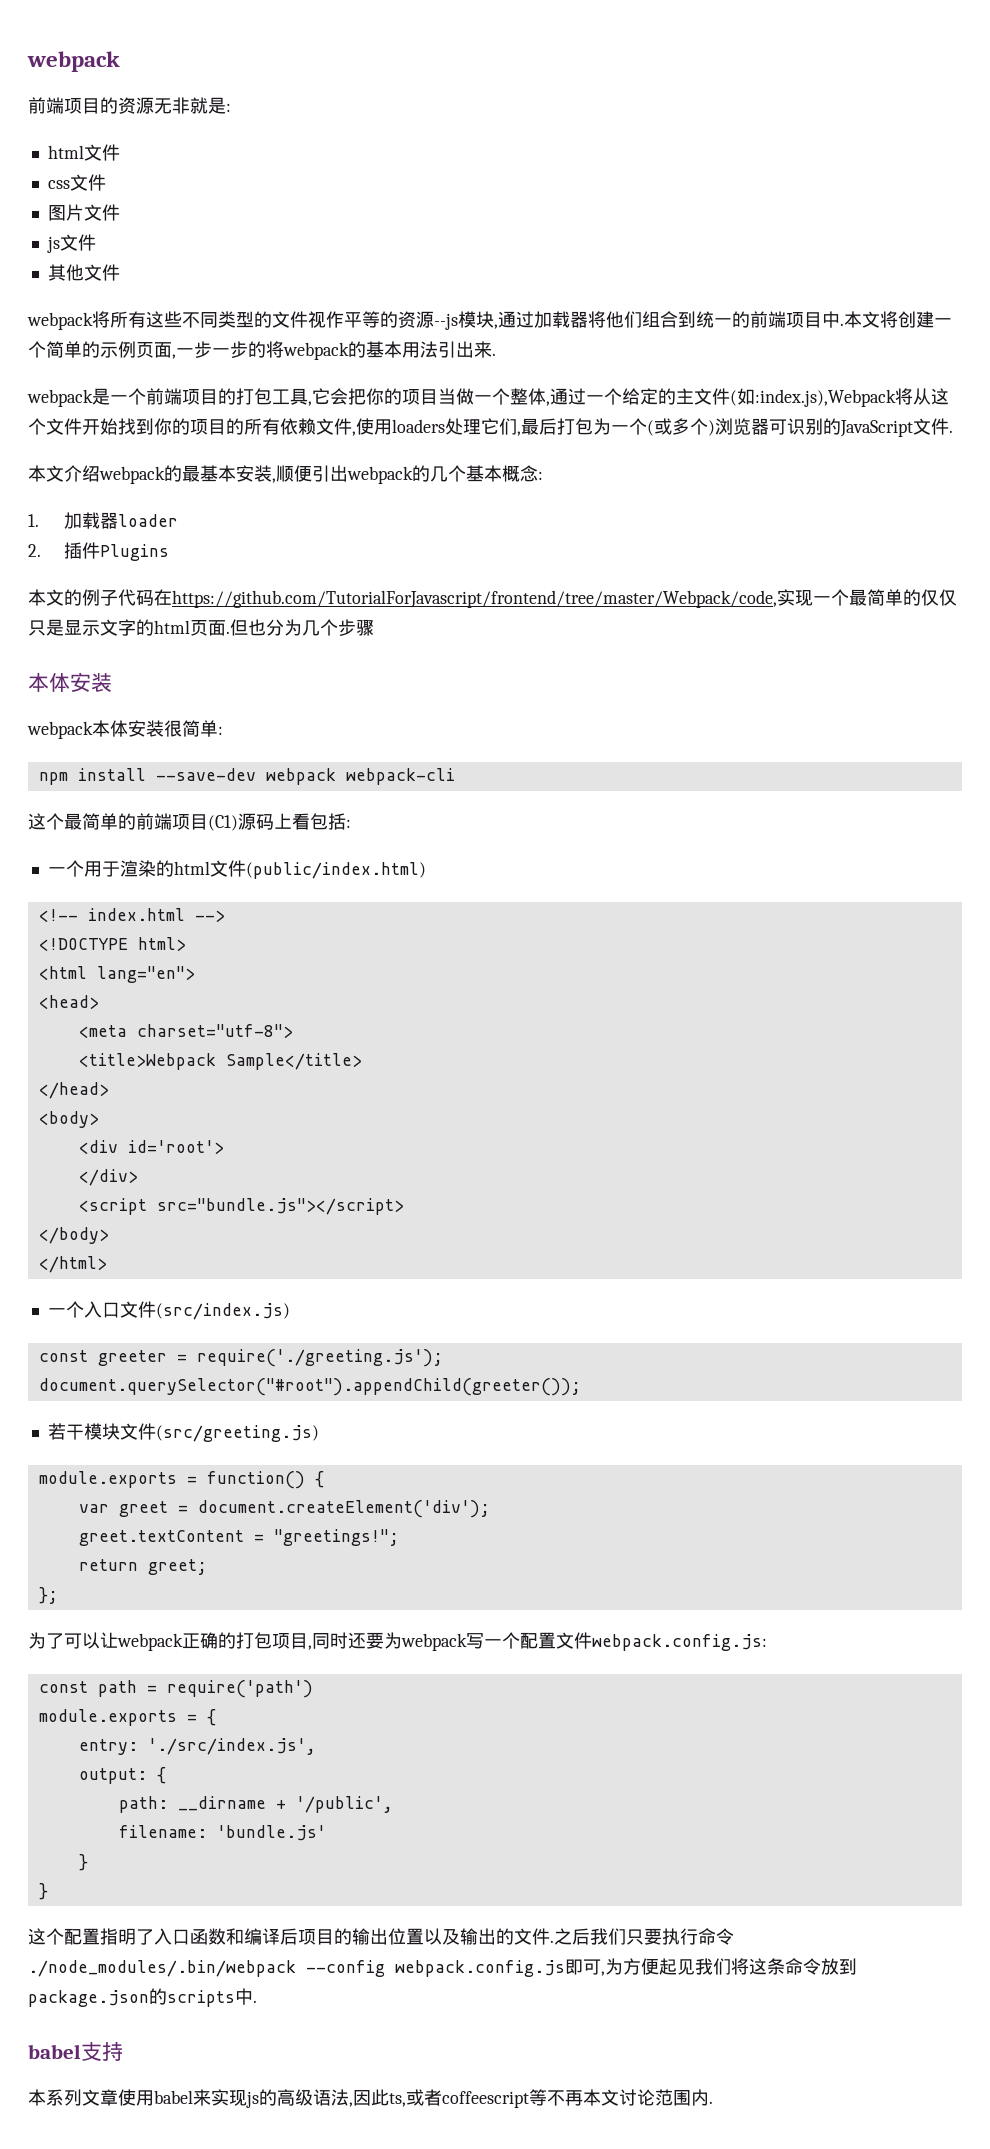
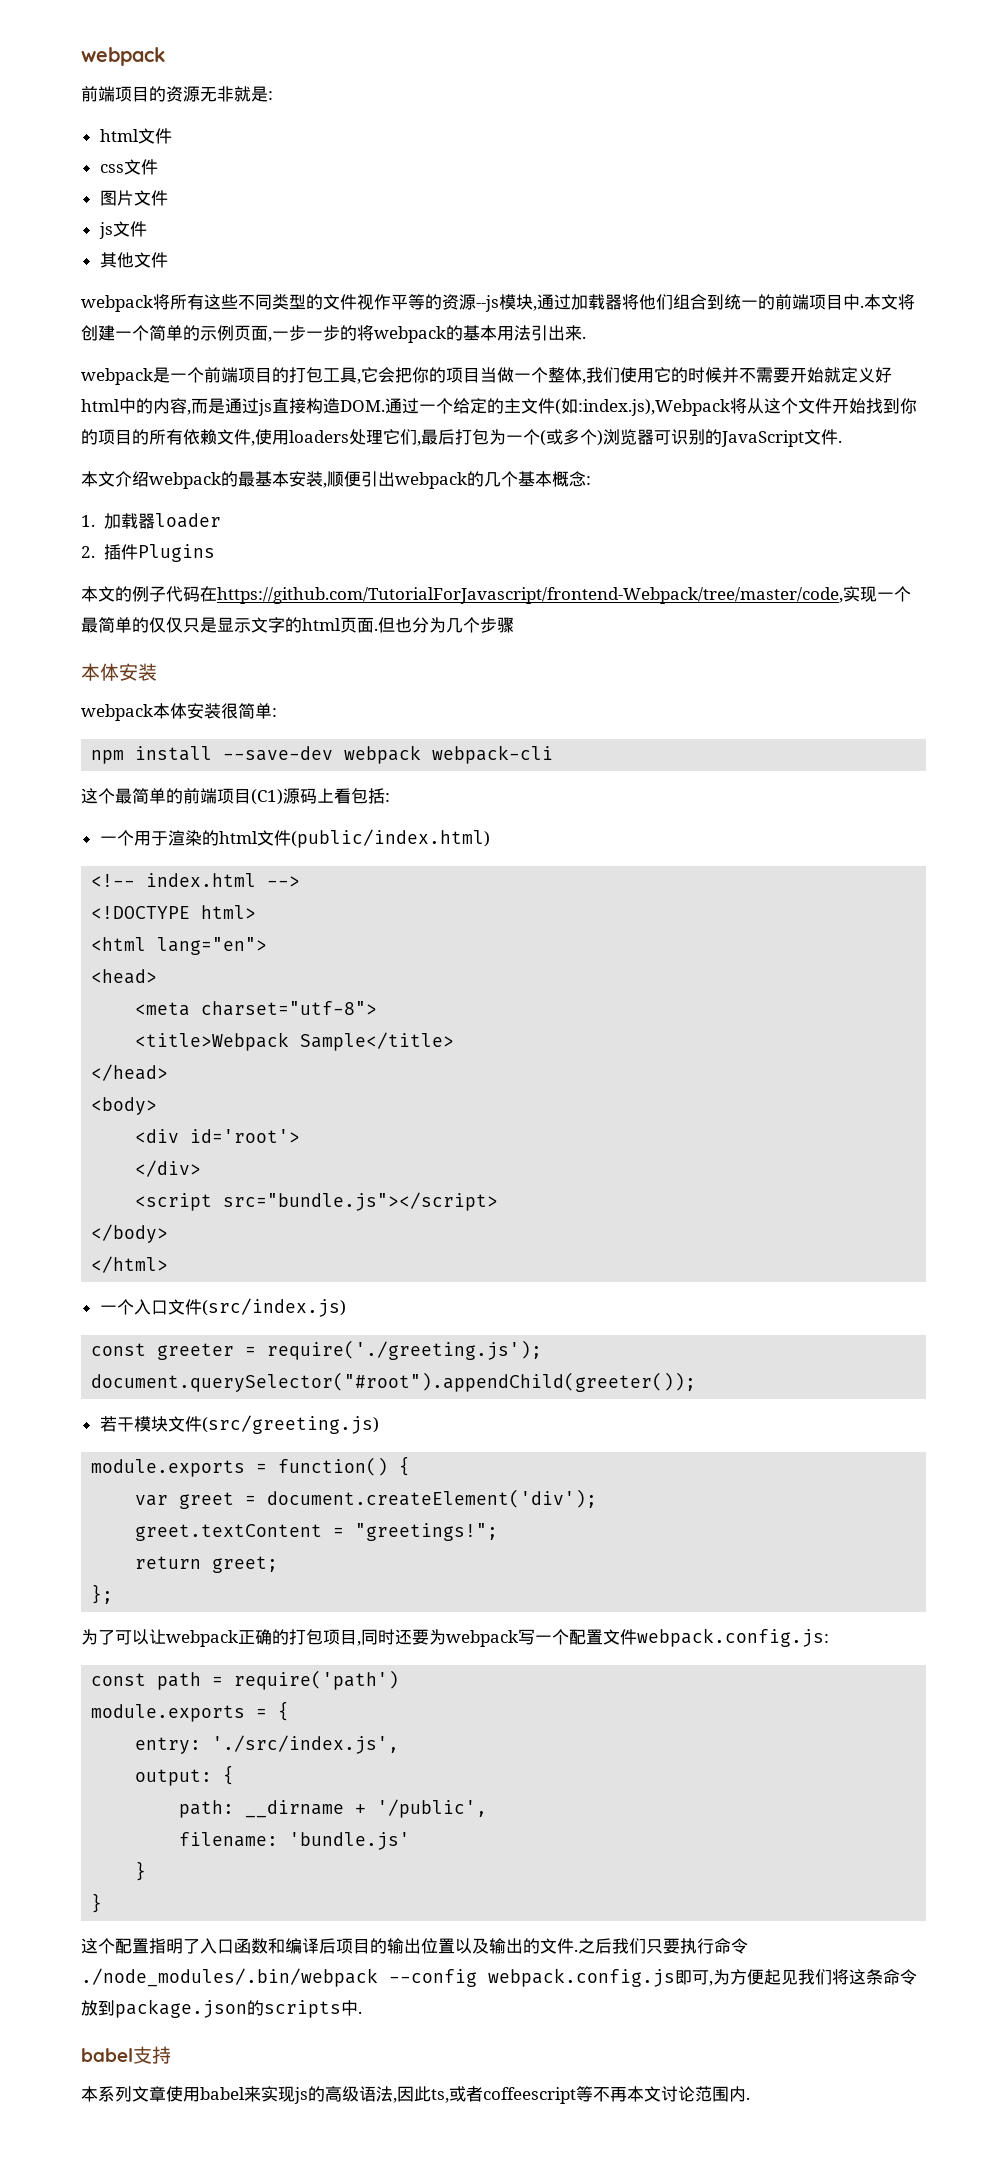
(550, 403) none -> [586,367,892,383] [81,398,385,416] 我们使用它的时候并不需要开始就定义好html中的内容,而是通过js直接构造DOM.
[172,590,777,608] https://github.com/TutorialForJavascript/frontend/tree/master/Webpack/code, -> [217,587,843,604] https://github.com/TutorialForJavascript/frontend-Webpack/tree/master/code,

